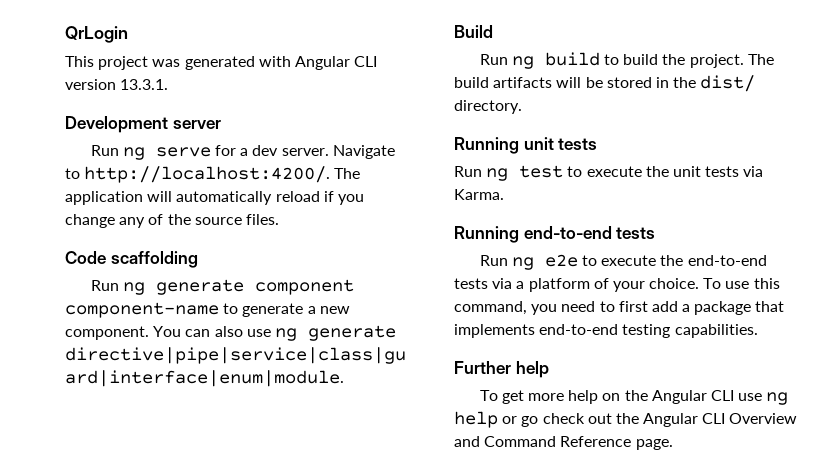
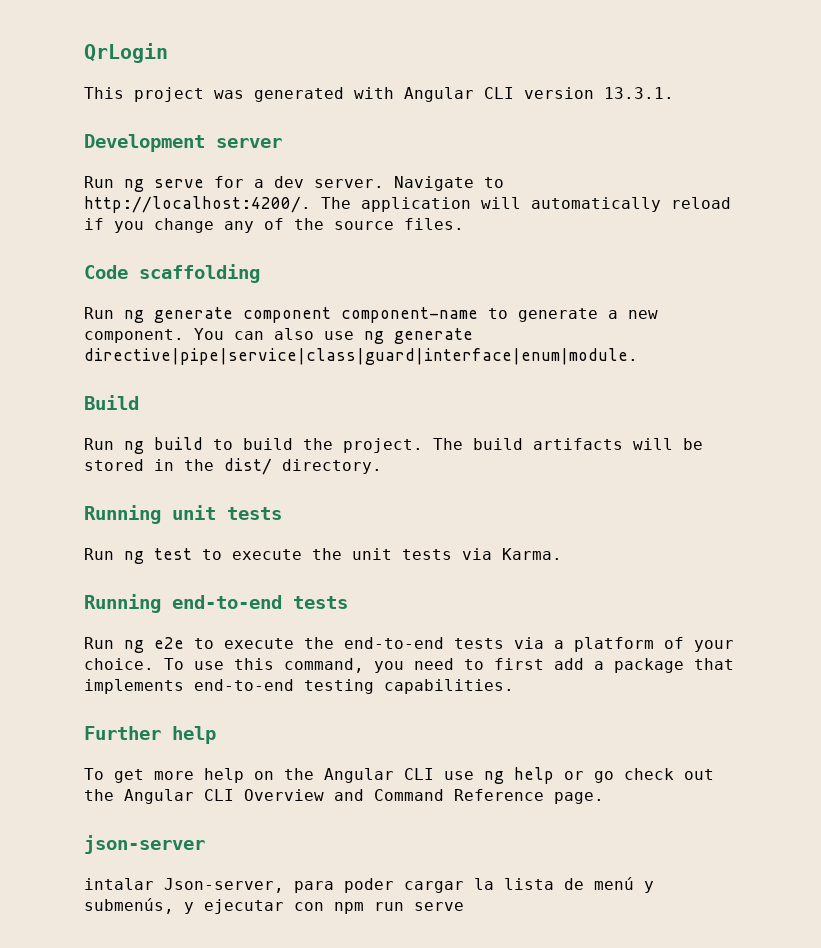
(673, 444) none -> [84,835,205,854] [84,877,654,893] [84,898,464,914] // json-server // intalar Json-server, para poder cargar la lista de menú y submenús, y ejecutar con npm run serve

